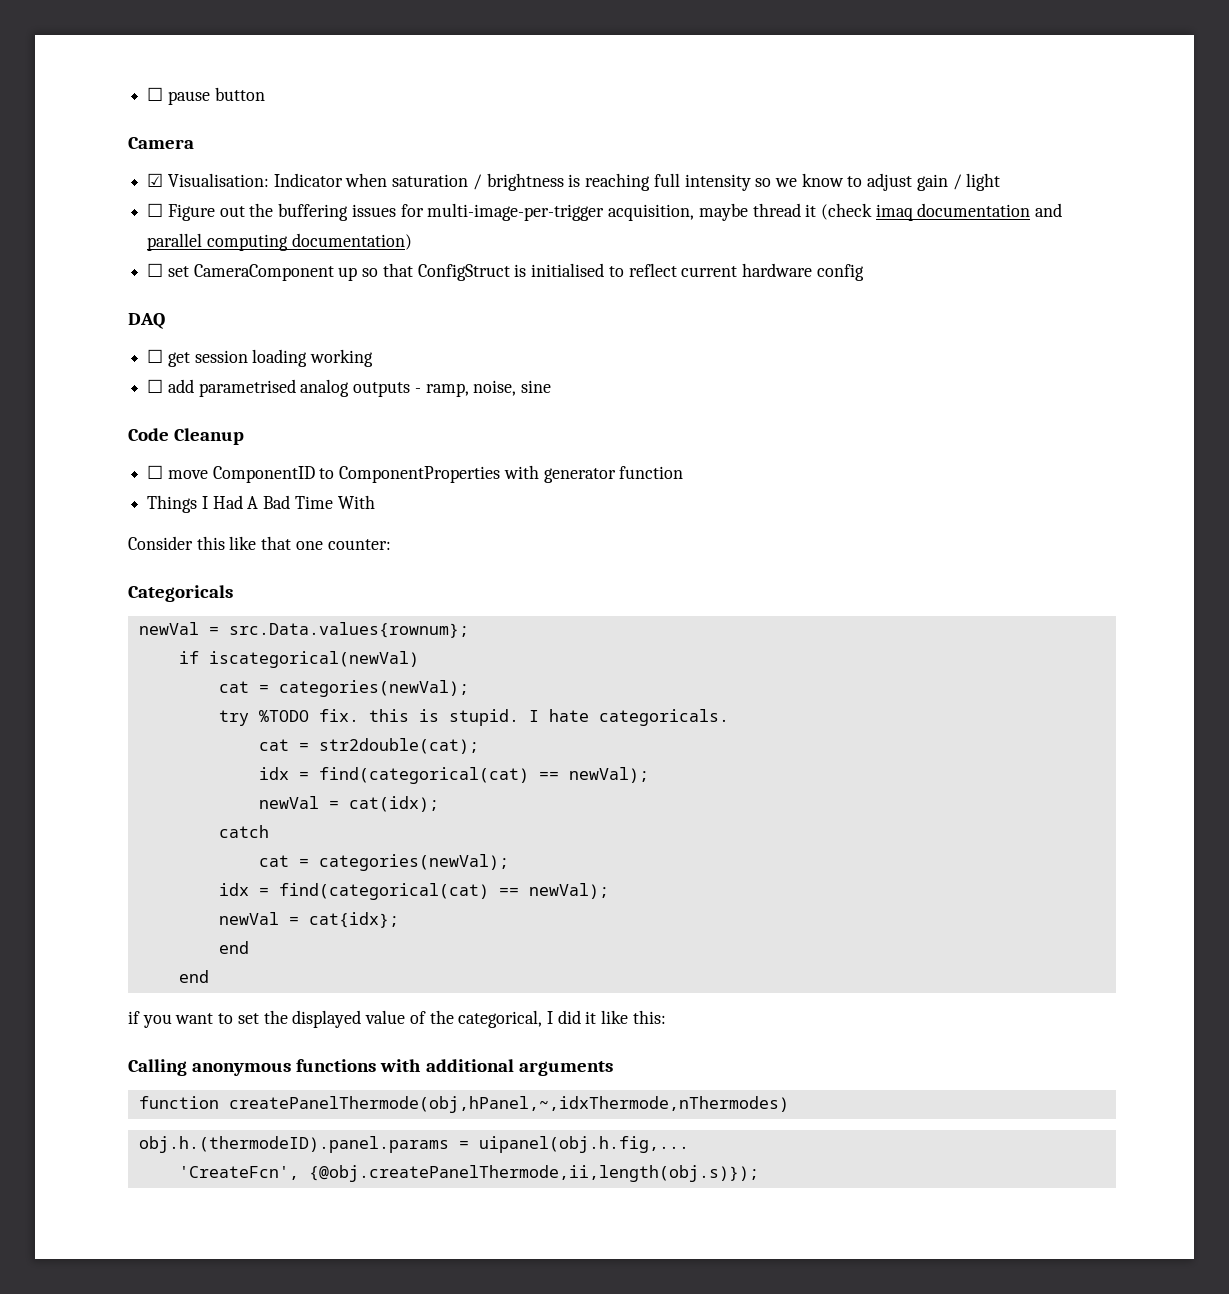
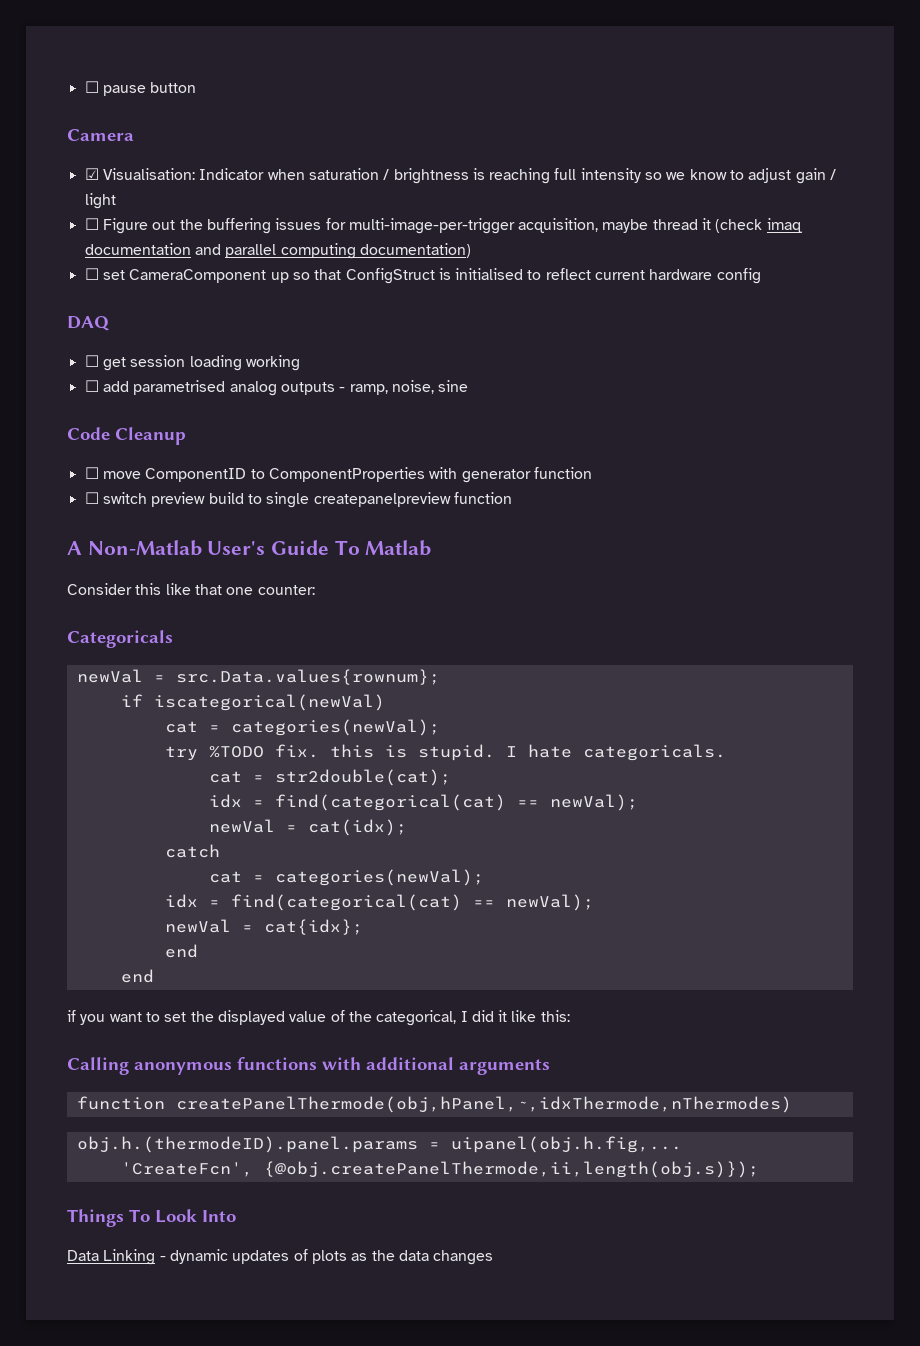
[147,495,375,513] Things I Had A Bad Time With -> [84,492,512,508] [67,540,432,556] ☐ switch preview build to single createpanelpreview function // A Non-Matlab User's Guide To Matlab
(759, 1173) none -> [67,1209,236,1227] [67,1249,494,1265] // Things To Look Into // Data Linking - dynamic updates of plots as the data changes

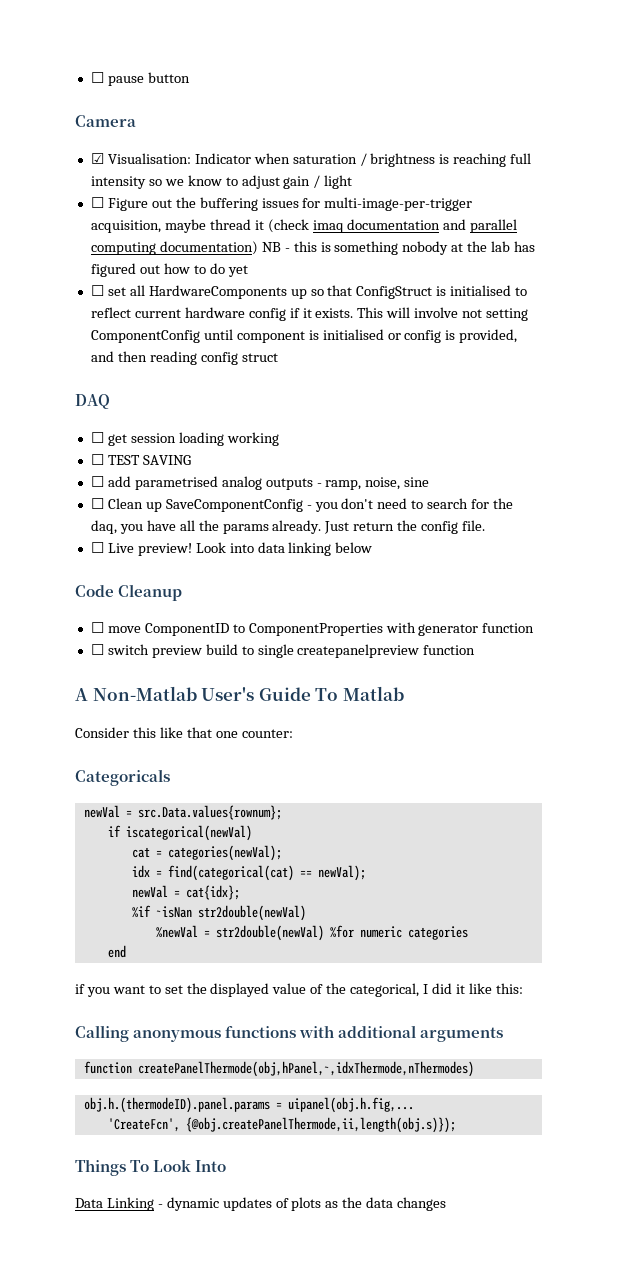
(471, 250) none -> [261,241,536,255] [90,263,248,277] NB - this is something nobody at the lab has figured out how to do yet
[129,269,267,283] CameraComponent -> [129,285,287,299] all HardwareComponents
(761, 276) none -> [289,307,529,321] [90,329,518,343] [90,351,278,365] if it exists. This will involve not setting ComponentConfig until component is initialised or config is provided, and then reading config struct
(300, 363) none -> [90,454,191,465] // ☐ TEST SAVING
(469, 386) none -> [90,498,514,512] [90,520,486,534] [90,542,373,556] // ☐ Clean up SaveComponentConfig - you don't need to search for the daq, you have all the params already. Just return the config file. // ☐ Live preview! Look into data linking below
[164,744,726,761] [208,769,451,786] [208,794,638,811] [208,819,407,836] [164,844,220,858] [208,869,484,886] // try %TODO fix. this is stupid. I hate categoricals. // cat = str2double(cat); // idx = find(categorical(cat) == newVal); // newVal = cat(idx); // catch // cat = categories(newVal); -> (282, 853) none
[164,944,198,958] end -> [131,905,306,921] [155,925,468,941] %if ~isNan str2double(newVal) // %newVal = str2double(newVal) %for numeric categories

